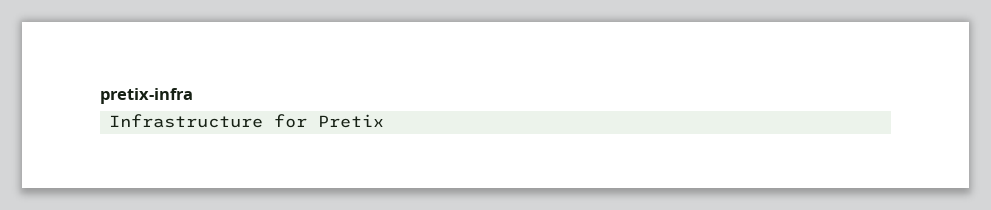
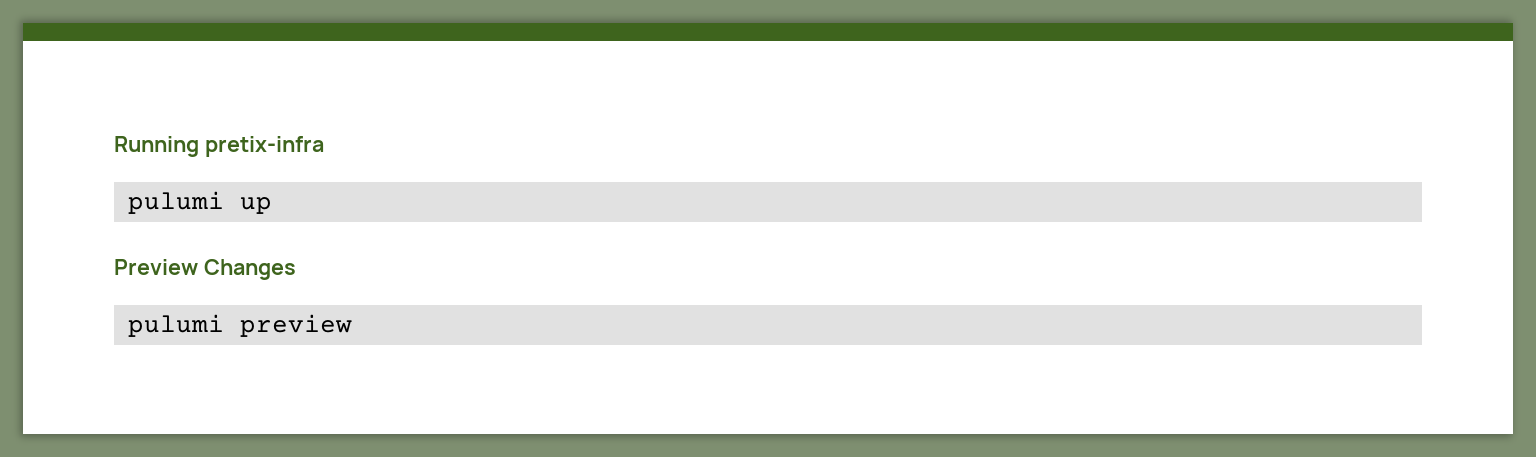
(100, 96) none -> [114,136,199,157] Running
[109,114,385,128] Infrastructure for Pretix -> [127,191,272,214] [114,259,296,280] [127,314,352,337] pulumi up // Preview Changes // pulumi preview

